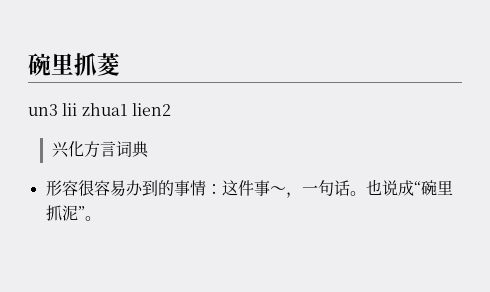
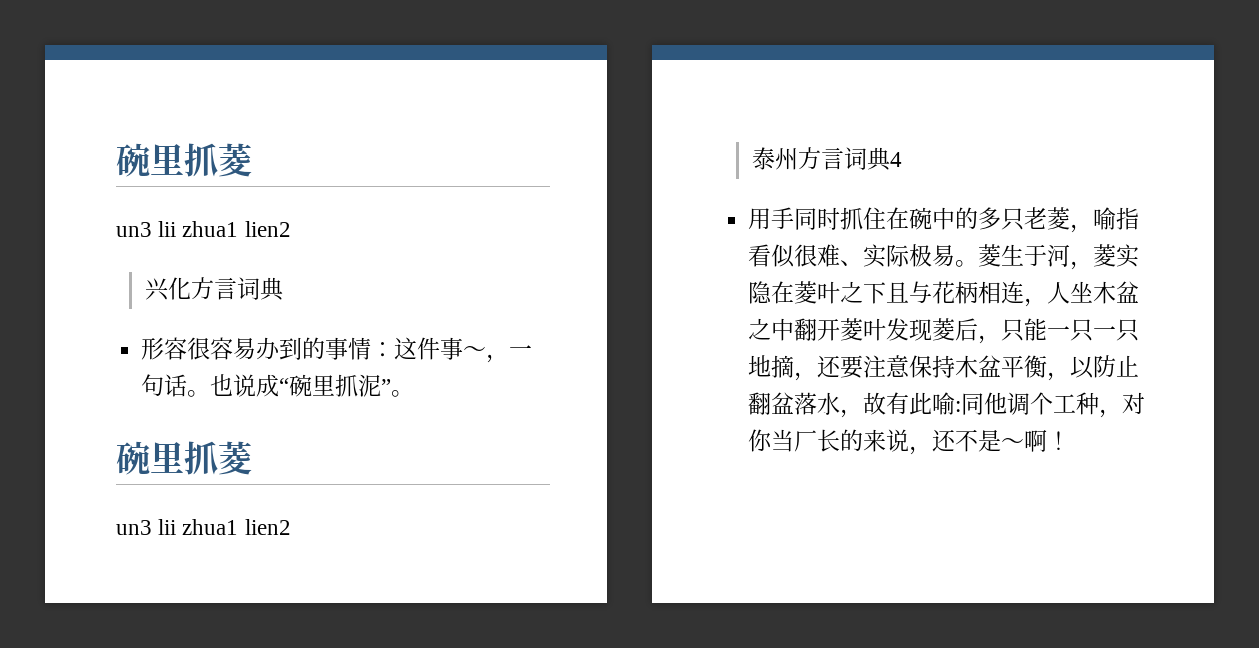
(101, 218) none -> [116,441,252,475] [116,519,291,535] [751,147,902,171] [748,207,1140,233] [748,244,1140,270] [748,281,1140,307] [748,318,1140,344] [748,355,1140,381] [748,392,1146,418] [748,429,1071,455] // 碗里抓菱 // un3 lii zhua1 lien2 // 泰州方言词典4 // 用手同时抓住在碗中的多只老菱，喻指看似很难、实际极易。菱生于河，菱实隐在菱叶之下且与花柄相连，人坐木盆之中翻开菱叶发现菱后，只能一只一只地摘，还要注意保持木盆平衡，以防止翻盆落水，故有此喻:同他调个工种，对你当厂长的来说，还不是～啊！

